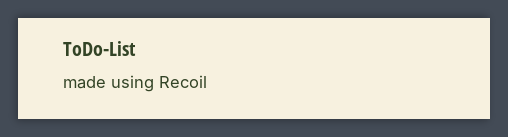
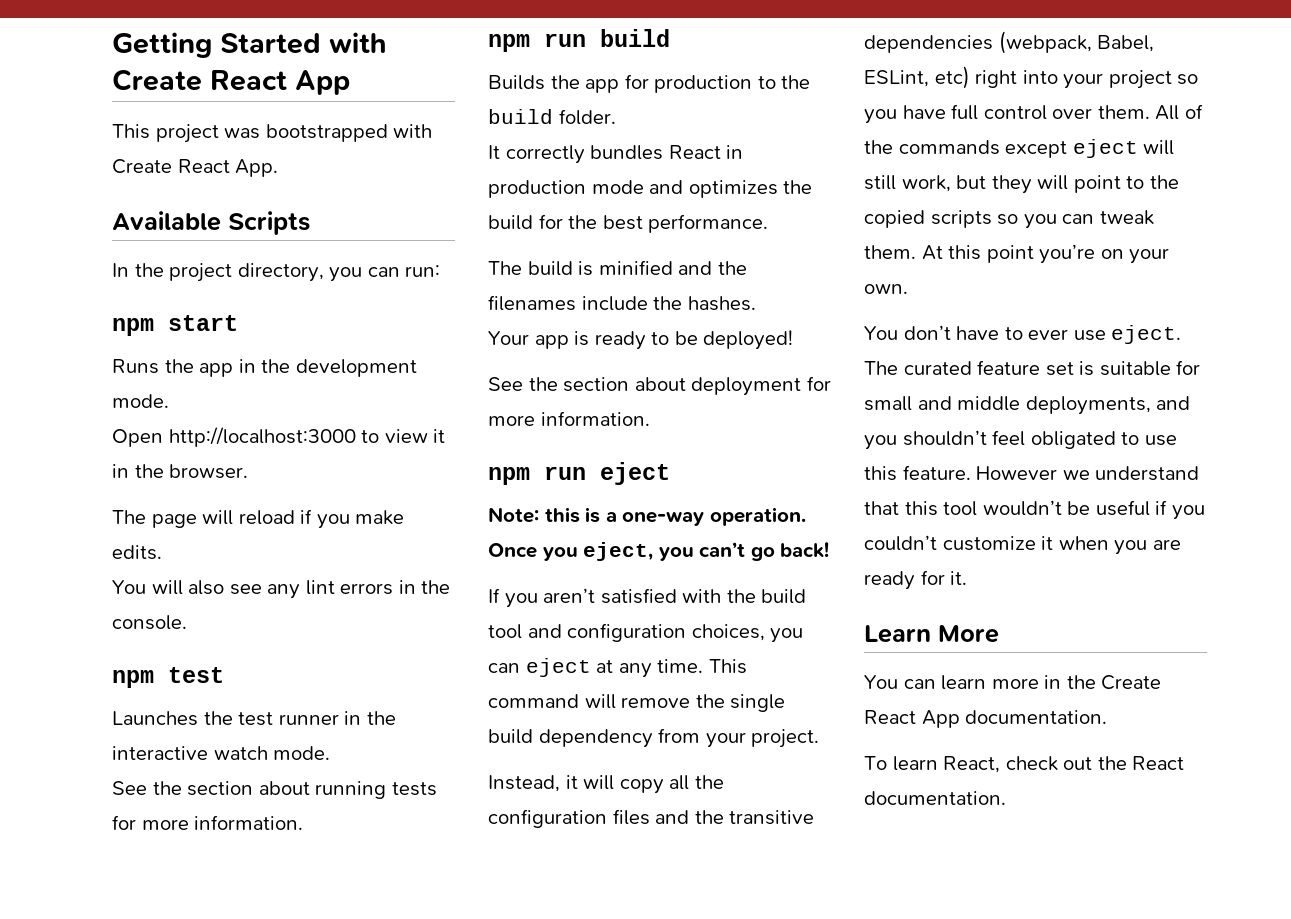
[63,41,136,56] [63,75,207,92] ToDo-List // made using Recoil -> [112,32,386,58] [112,69,350,95] [112,124,433,143] [112,159,279,177] [112,211,310,235] [112,263,441,282] [112,315,238,336] [112,359,417,377] [112,394,169,408] [112,427,446,447] [112,464,249,479] [112,509,405,529] [112,545,162,560] [112,580,451,599] [112,615,187,630] [112,667,224,688] [112,711,396,726] [112,746,331,760] [112,781,437,799] [112,815,304,830] [488,29,670,52] [488,74,811,93] [488,109,616,125] [488,145,744,164] [488,180,813,198] [488,214,769,233] [488,260,747,276] [488,295,756,311] [488,330,794,350] [488,376,831,396] [488,411,650,426] [488,462,670,485] [488,507,806,526] [488,542,830,561] [488,588,807,608] [488,623,804,643] [488,658,747,678] [488,694,786,712] [488,728,820,748] [488,775,724,794] [488,809,815,828] [864,31,1155,54] [864,66,1199,89] [864,104,1203,124] [864,139,1175,158] [864,175,1179,194] [864,210,1154,229] [864,244,1170,264] [864,284,908,294] [864,325,1182,344] [864,360,1201,376] [864,396,1191,415] [864,430,1177,450] [864,465,1200,481] [864,500,1205,520] [864,535,1181,555] [864,570,968,590] [864,625,999,643] [864,675,1162,690] [864,710,1108,728] [864,756,1185,773] [864,791,1006,805] Getting Started with Create React App // This project was bootstrapped with Create React App. // Available Scripts // In the project directory, you can run: // npm start // Runs the app in the development mode. // Open http://localhost:3000 to view it in the browser. // The page will reload if you make edits. // You will also see any lint errors in the console. // npm test // Launches the test runner in the interactive watch mode. // See the section about running tests for more information. // npm run build // Builds the app for production to the build folder. // It correctly bundles React in production mode and optimizes the build for the best performance. // The build is minified and the filenames include the hashes. // Your app is ready to be deployed! // See the section about deployment for more information. // npm run eject // Note: this is a one-way operation. Once you eject, you can’t go back! // If you aren’t satisfied with the build tool and configuration choices, you can eject at any time. This command will remove the single build dependency from your project. // Instead, it will copy all the configuration files and the transitive dependencies (webpack, Babel, ESLint, etc) right into your project so you have full control over them. All of the commands except eject will still work, but they will point to the copied scripts so you can tweak them. At this point you’re on your own. // You don’t have to ever use eject. The curated feature set is suitable for small and middle deployments, and you shouldn’t feel obligated to use this feature. However we understand that this tool wouldn’t be useful if you couldn’t customize it when you are ready for it. // Learn More // You can learn more in the Create React App documentation. // To learn React, check out the React documentation.

